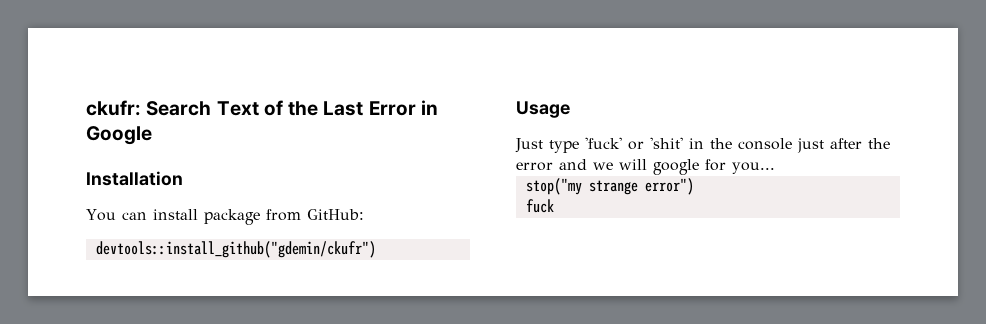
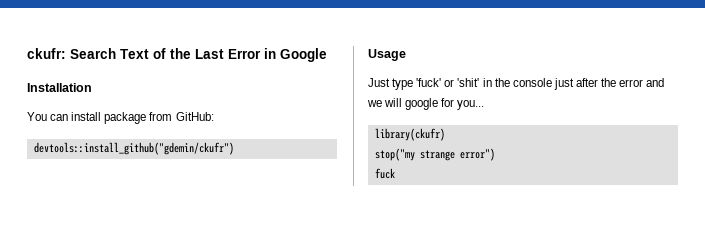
(775, 168) none -> [374,128,445,141] // library(ckufr)

